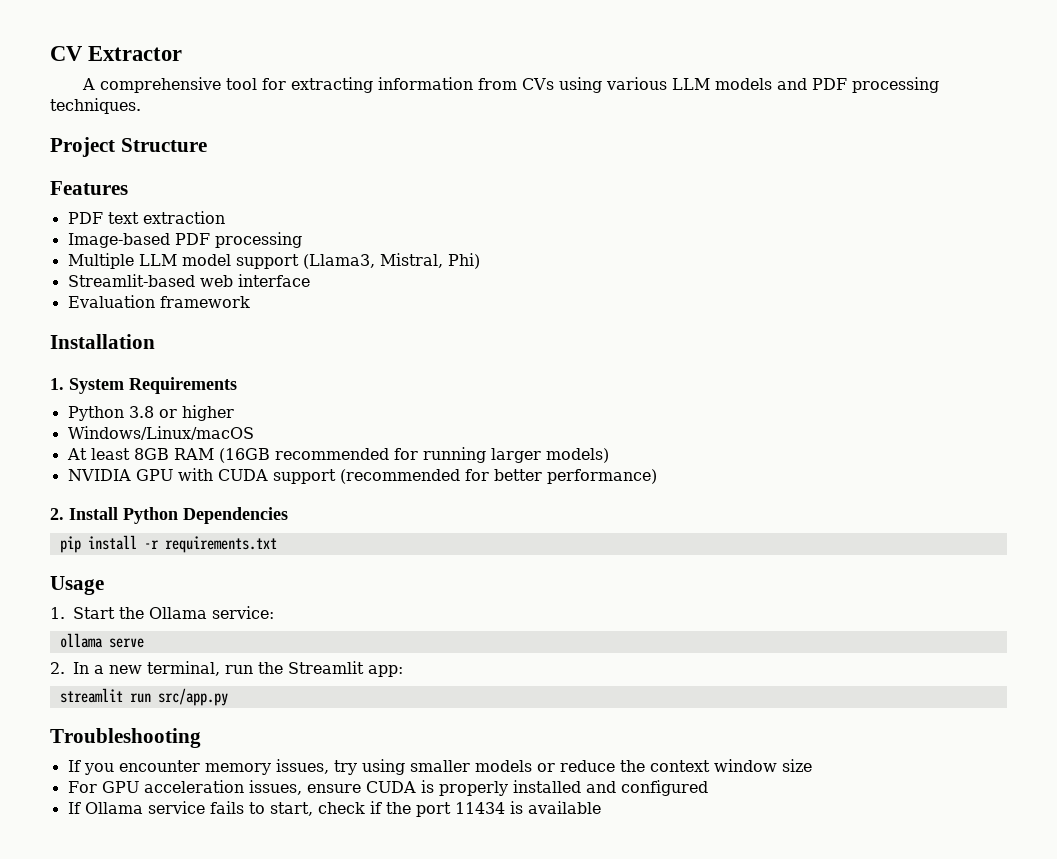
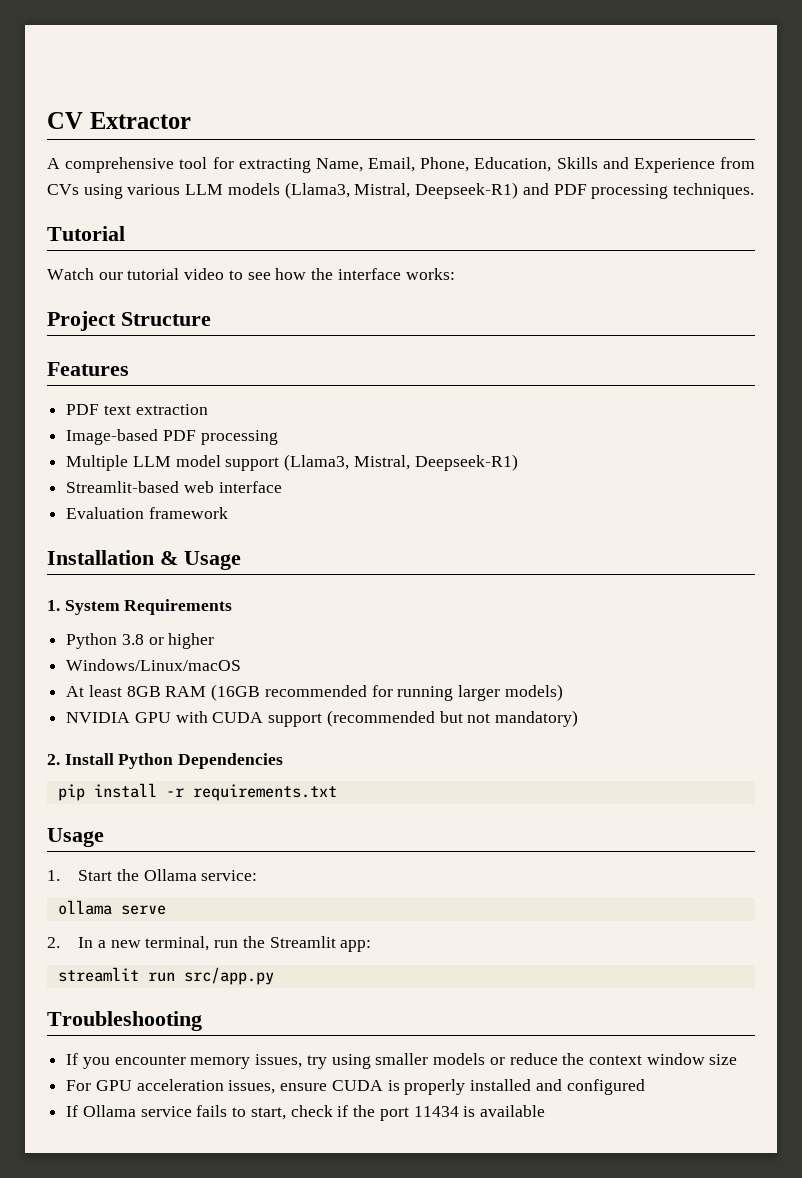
[378,77,474,90] information -> [315,157,715,173] Name, Email, Phone, Education, Skills and Experience
(773, 84) none -> [284,182,519,199] (Llama3, Mistral, Deepseek-R1)
(141, 106) none -> [47,226,125,241] [47,268,455,280] // Tutorial // Watch our tutorial video to see how the interface works:
[447,253,480,269] Phi) -> [414,454,518,471] Deepseek-R1)
(155, 341) none -> [160,551,241,570] & Usage
[464,469,657,484] for better performance) -> [439,710,579,727] but not mandatory)

